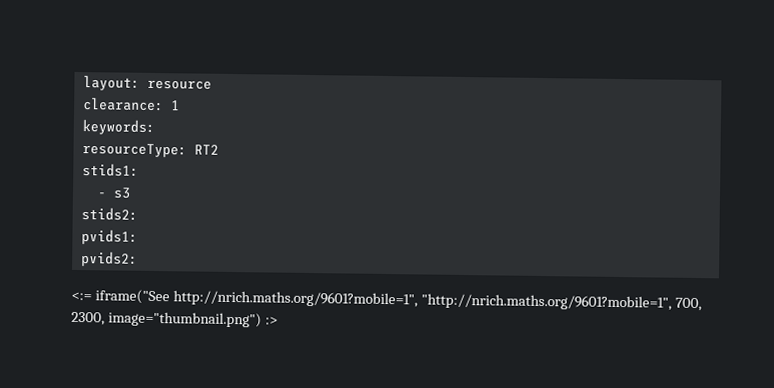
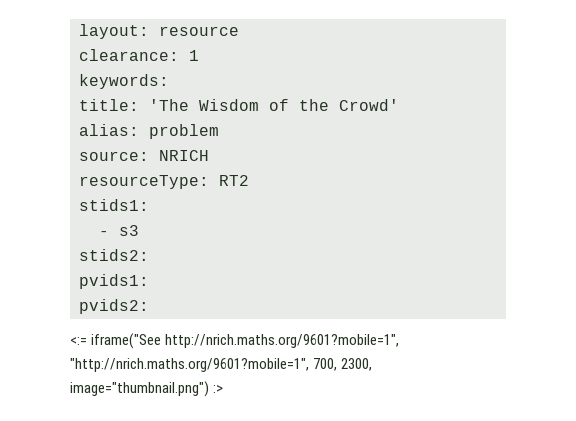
(155, 127) none -> [79,99,399,111] [79,124,219,139] [79,150,209,161] // title: 'The Wisdom of the Crowd' // alias: problem // source: NRICH

